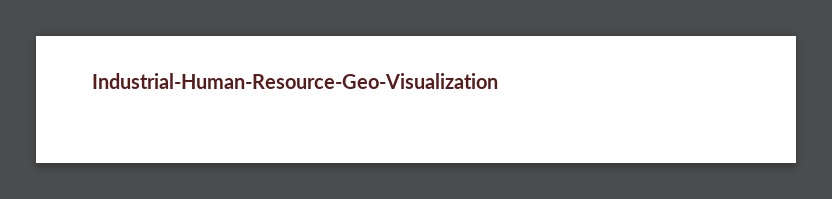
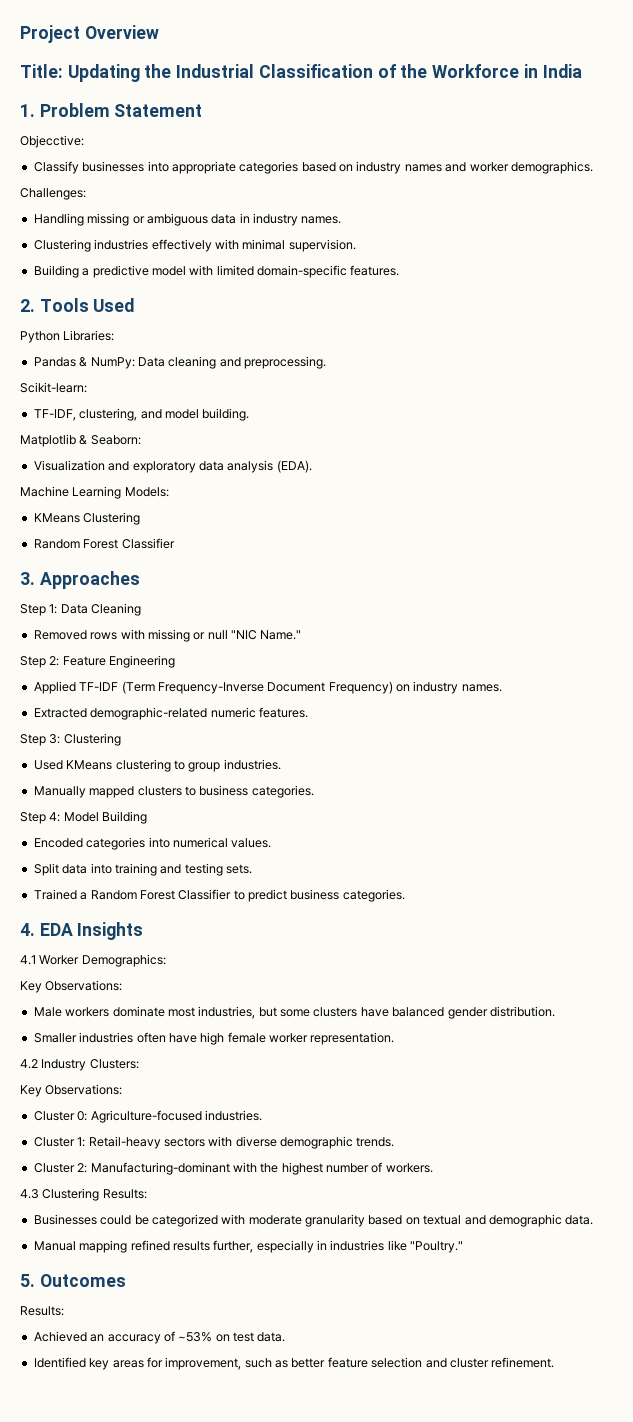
[92,73,498,89] Industrial-Human-Resource-Geo-Visualization -> [20,25,159,43] [20,64,582,82] [20,103,203,117] [20,135,84,148] [33,161,593,174] [20,188,86,200] [33,213,342,226] [33,239,356,252] [33,265,400,278] [20,298,135,312] [20,330,115,343] [33,356,326,369] [20,382,87,393] [33,408,250,421] [20,434,141,447] [33,460,312,473] [20,486,169,499] [33,512,141,525] [33,538,175,549] [20,571,140,589] [20,603,142,616] [33,629,302,642] [20,655,176,668] [33,681,502,694] [33,707,308,720] [20,733,121,746] [33,759,281,772] [33,785,314,798] [20,811,148,824] [33,837,272,850] [33,863,252,876] [33,889,405,902] [20,922,144,940] [20,954,166,967] [20,980,123,993] [33,1006,555,1019] [33,1032,395,1045] [20,1059,139,1071] [20,1084,123,1097] [33,1110,262,1123] [33,1136,395,1149] [33,1162,433,1175] [20,1188,147,1201] [33,1214,594,1227] [33,1240,464,1253] [20,1274,126,1287] [20,1306,64,1316] [33,1331,286,1344] [33,1357,555,1370] Project Overview // Title: Updating the Industrial Classification of the Workforce in India // 1. Problem Statement // Objecctive: // Classify businesses into appropriate categories based on industry names and worker demographics. // Challenges: // Handling missing or ambiguous data in industry names. // Clustering industries effectively with minimal supervision. // Building a predictive model with limited domain-specific features. // 2. Tools Used // Python Libraries: // Pandas & NumPy: Data cleaning and preprocessing. // Scikit-learn: // TF-IDF, clustering, and model building. // Matplotlib & Seaborn: // Visualization and exploratory data analysis (EDA). // Machine Learning Models: // KMeans Clustering // Random Forest Classifier // 3. Approaches // Step 1: Data Cleaning // Removed rows with missing or null "NIC Name." // Step 2: Feature Engineering // Applied TF-IDF (Term Frequency-Inverse Document Frequency) on industry names. // Extracted demographic-related numeric features. // Step 3: Clustering // Used KMeans clustering to group industries. // Manually mapped clusters to business categories. // Step 4: Model Building // Encoded categories into numerical values. // Split data into training and testing sets. // Trained a Random Forest Classifier to predict business categories. // 4. EDA Insights // 4.1 Worker Demographics: // Key Observations: // Male workers dominate most industries, but some clusters have balanced gender distribution. // Smaller industries often have high female worker representation. // 4.2 Industry Clusters: // Key Observations: // Cluster 0: Agriculture-focused industries. // Cluster 1: Retail-heavy sectors with diverse demographic trends. // Cluster 2: Manufacturing-dominant with the highest number of workers. // 4.3 Clustering Results: // Businesses could be categorized with moderate granularity based on textual and demographic data. // Manual mapping refined results further, especially in industries like "Poultry." // 5. Outcomes // Results: // Achieved an accuracy of ~53% on test data. // Identified key areas for improvement, such as better feature selection and cluster refinement.

